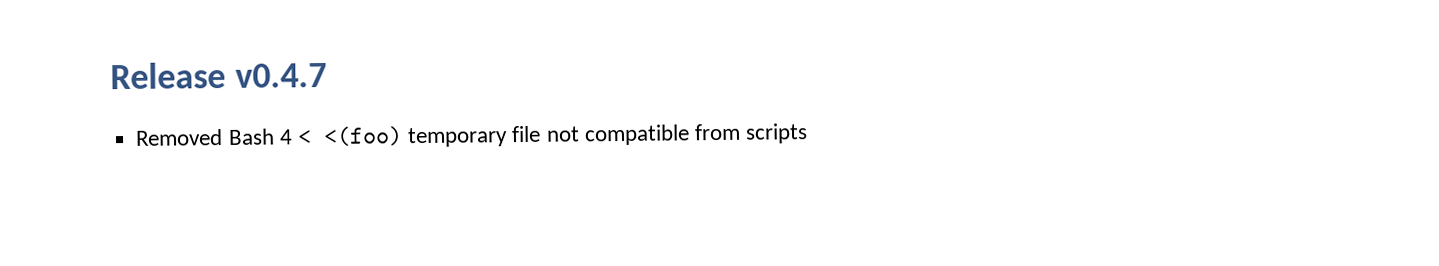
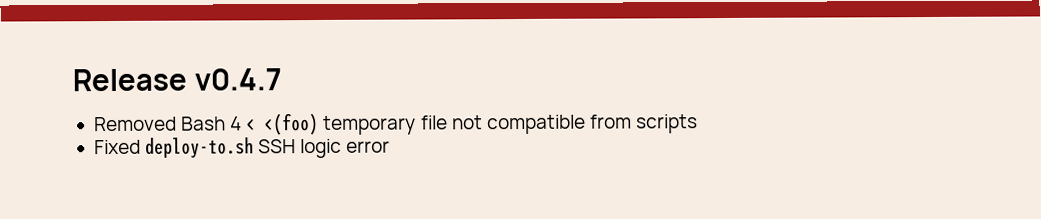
(809, 133) none -> [93,137,391,159] // Fixed deploy-to.sh SSH logic error

